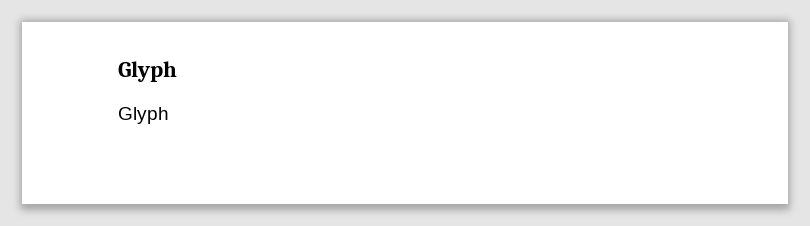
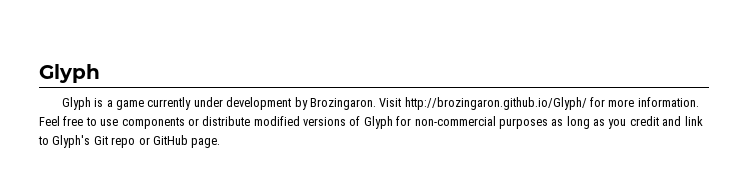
(169, 115) none -> [94,97,699,110] [39,116,703,129] [38,135,221,148] is a game currently under development by Brozingaron. Visit http://brozingaron.github.io/Glyph/ for more information. Feel free to use components or distribute modified versions of Glyph for non-commercial purposes as long as you credit and link to Glyph's Git repo or GitHub page.

